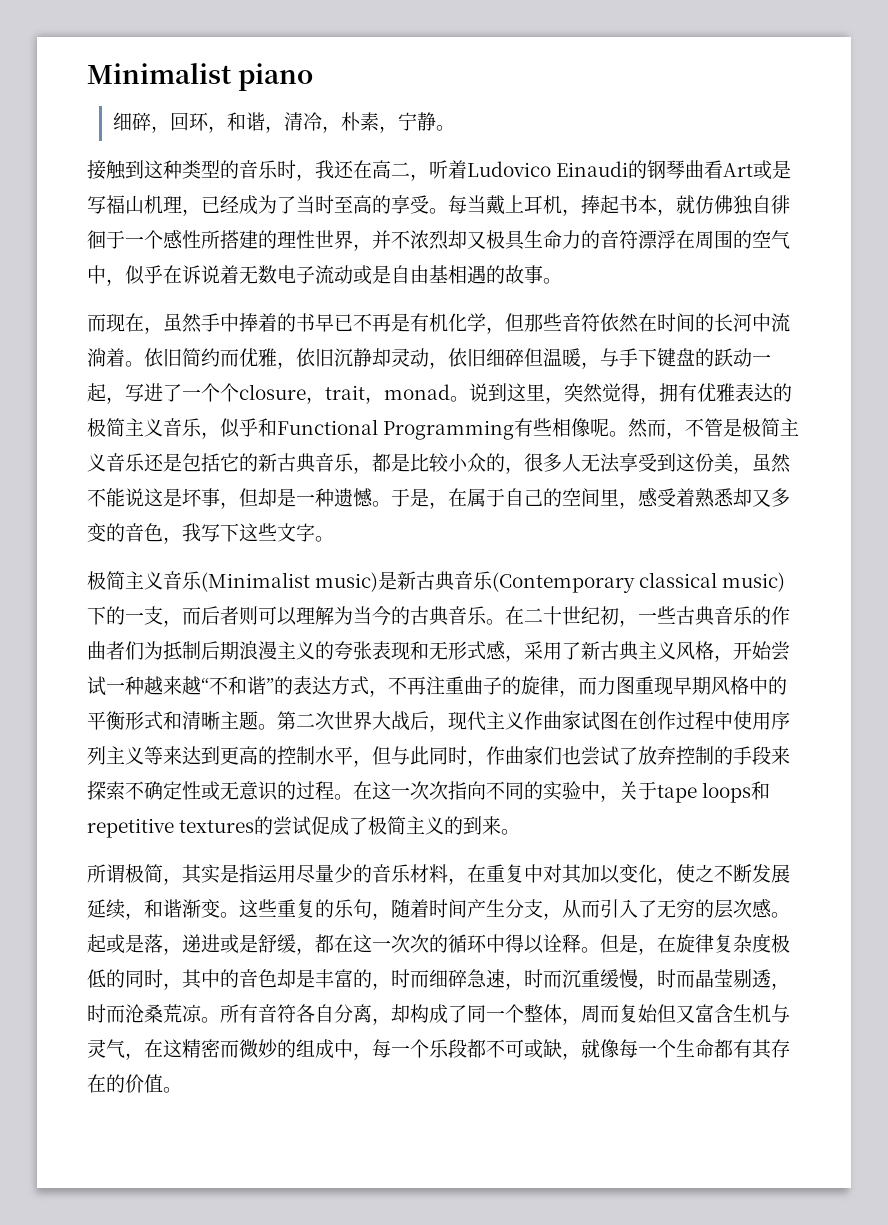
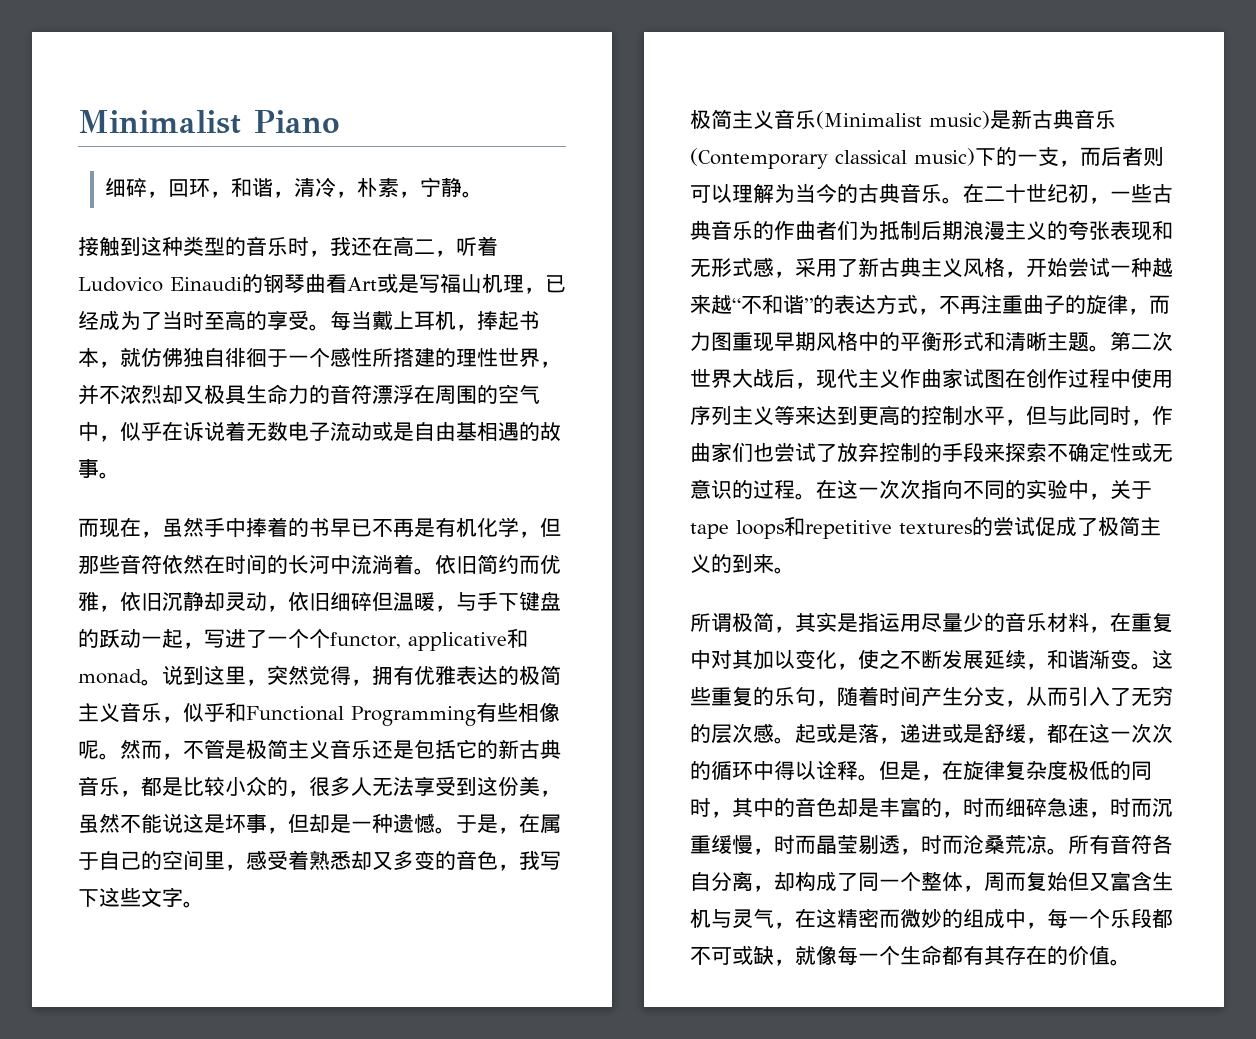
[238,63,314,91] piano -> [254,110,340,133] Piano
[239,384,384,404] closure，trait， -> [330,628,528,651] functor, applicative和

